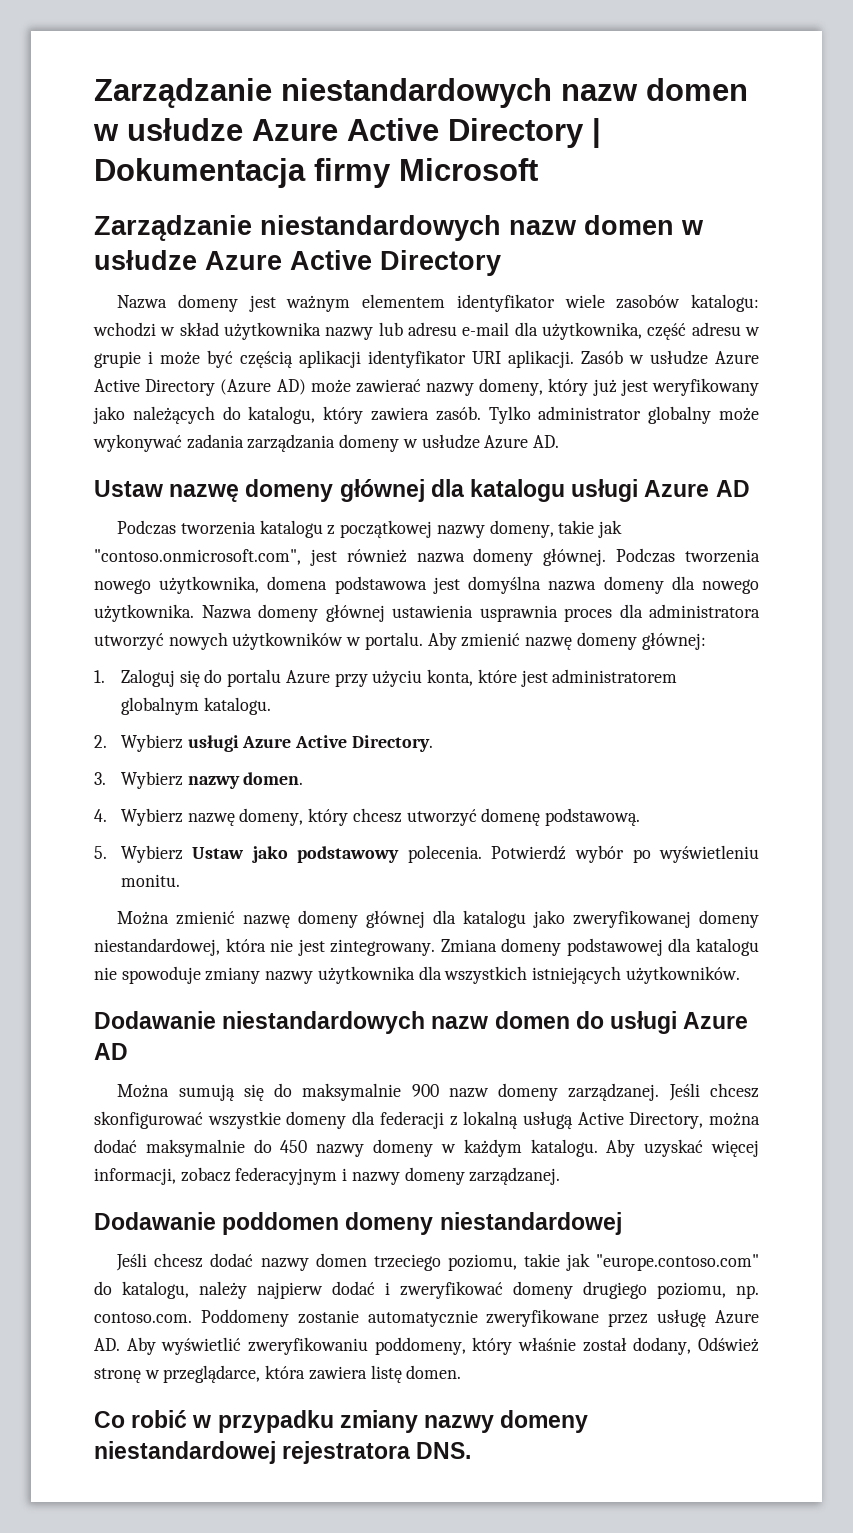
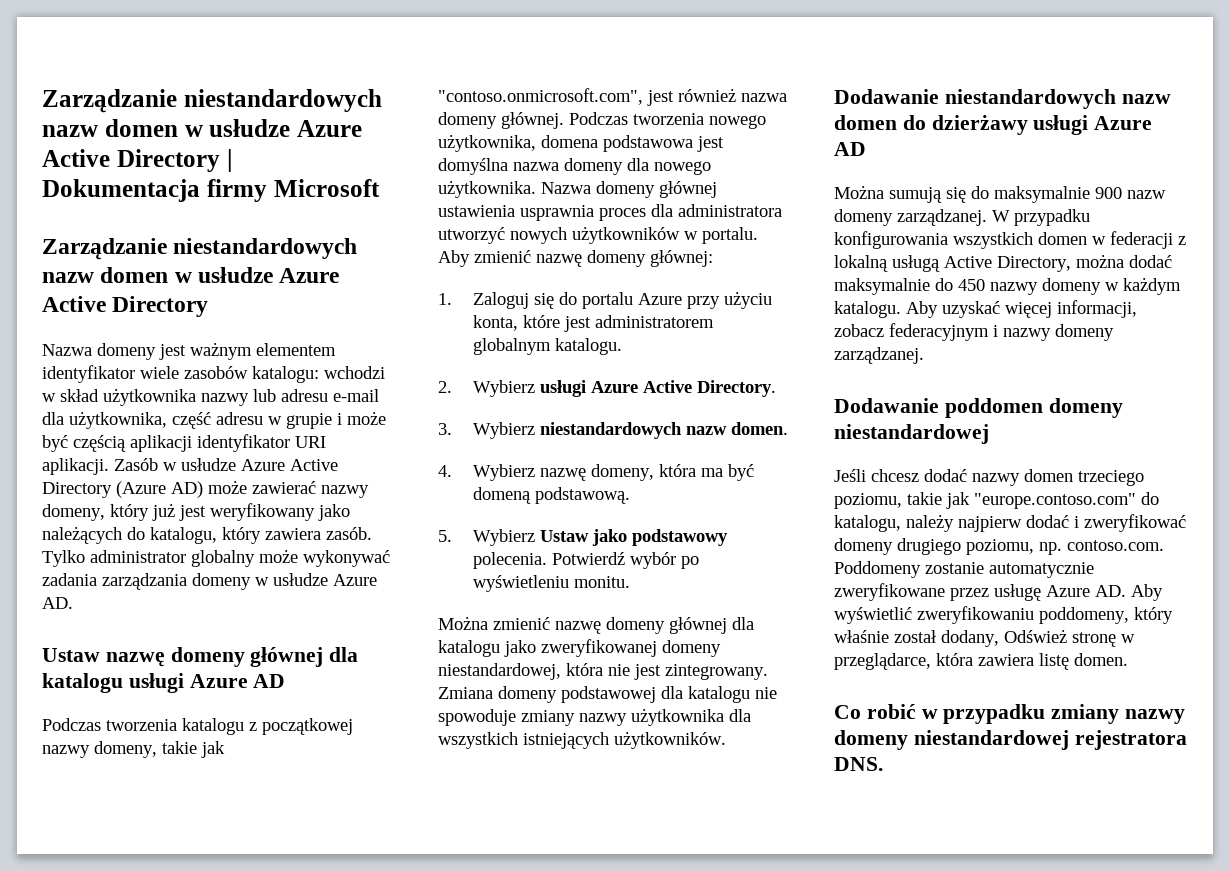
[187,776,240,789] nazwy -> [540,422,728,439] niestandardowych nazw
[308,808,541,826] który chcesz utworzyć domenę -> [659,464,755,481] [473,487,532,504] która ma być domeną
(604, 1020) none -> [931,115,1028,135] dzierżawy
[668,1083,759,1101] [94,1111,376,1129] Jeśli chcesz skonfigurować wszystkie domeny dla -> [992,209,1090,226] [834,231,1106,249] W przypadku konfigurowania wszystkich domen w

